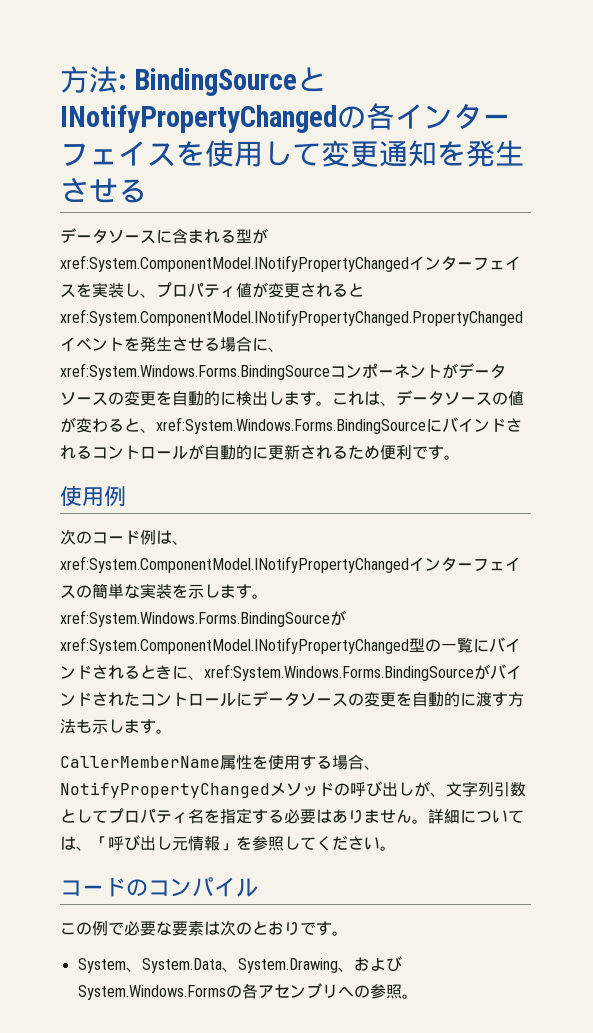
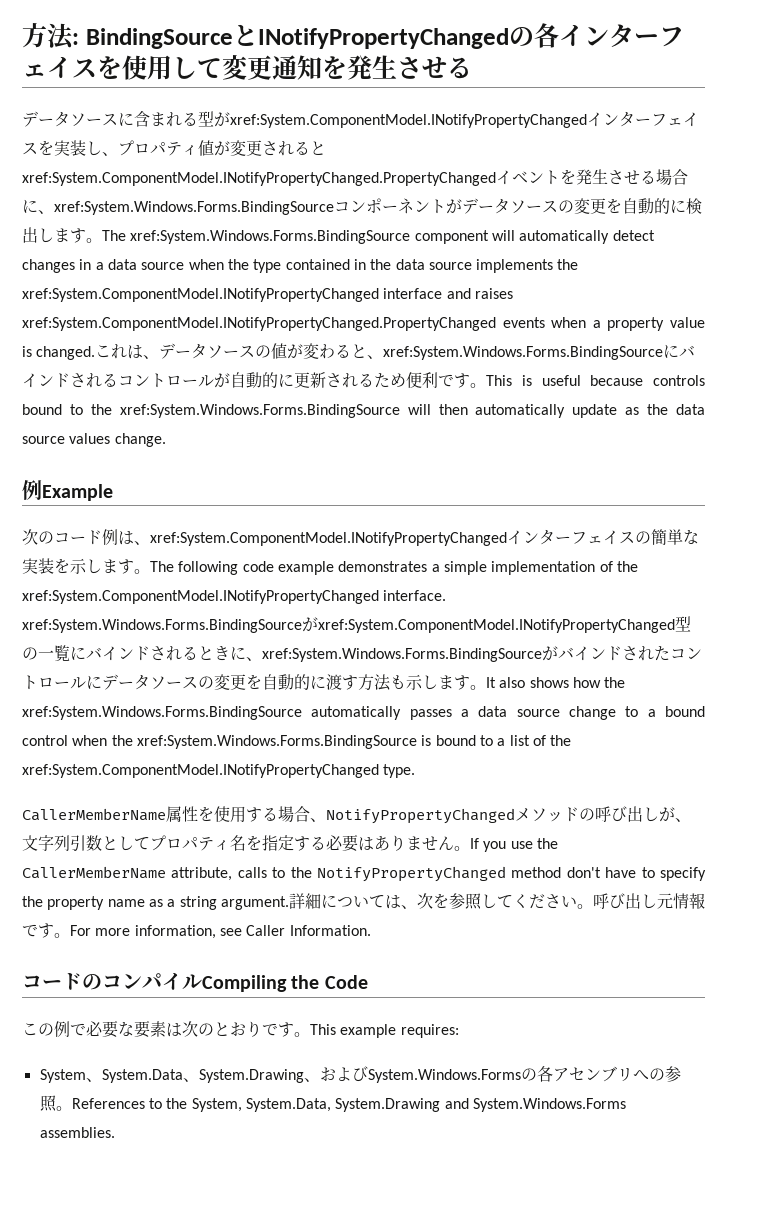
(332, 403) none -> [102,230,655,244] [22,259,579,273] [22,288,513,302] [22,317,706,331] [22,346,96,360] The xref:System.Windows.Forms.BindingSource component will automatically detect changes in a data source when the type contained in the data source implements the xref:System.ComponentModel.INotifyPropertyChanged interface and raises xref:System.ComponentModel.INotifyPropertyChanged.PropertyChanged events when a property value is changed.
[60,486,126,507] // 使用例 -> [486,375,705,386] [22,404,705,418] [22,433,166,447] [22,479,113,501] This is useful because controls bound to the xref:System.Windows.Forms.BindingSource will then automatically update as the data source values change. // 例Example
(268, 596) none -> [150,561,638,575] [22,590,447,604] The following code example demonstrates a simple implementation of the xref:System.ComponentModel.INotifyPropertyChanged interface.
(172, 731) none -> [486,677,626,688] [22,706,705,720] [22,735,572,749] [22,764,416,778] It also shows how the xref:System.Windows.Forms.BindingSource automatically passes a data source change to a bound control when the xref:System.Windows.Forms.BindingSource is bound to a list of the xref:System.ComponentModel.INotifyPropertyChanged type.
[428,809,524,824] [60,835,236,851] 詳細については、「呼び出し元情報」 -> [470,838,558,852] [22,866,706,882] [22,893,434,910] If you use the CallerMemberName attribute, calls to the NotifyPropertyChanged method don't have to specify the property name as a string argument.詳細については、次
(396, 848) none -> [593,893,705,909] [22,923,371,939] 呼び出し元情報です。For more information, see Caller Information.
(258, 887) none -> [202,975,368,992] Compiling the Code
(348, 933) none -> [310,1024,459,1038] This example requires:
(418, 996) none -> [71,1098,626,1112] [39,1127,115,1138] References to the System, System.Data, System.Drawing and System.Windows.Forms assemblies.

